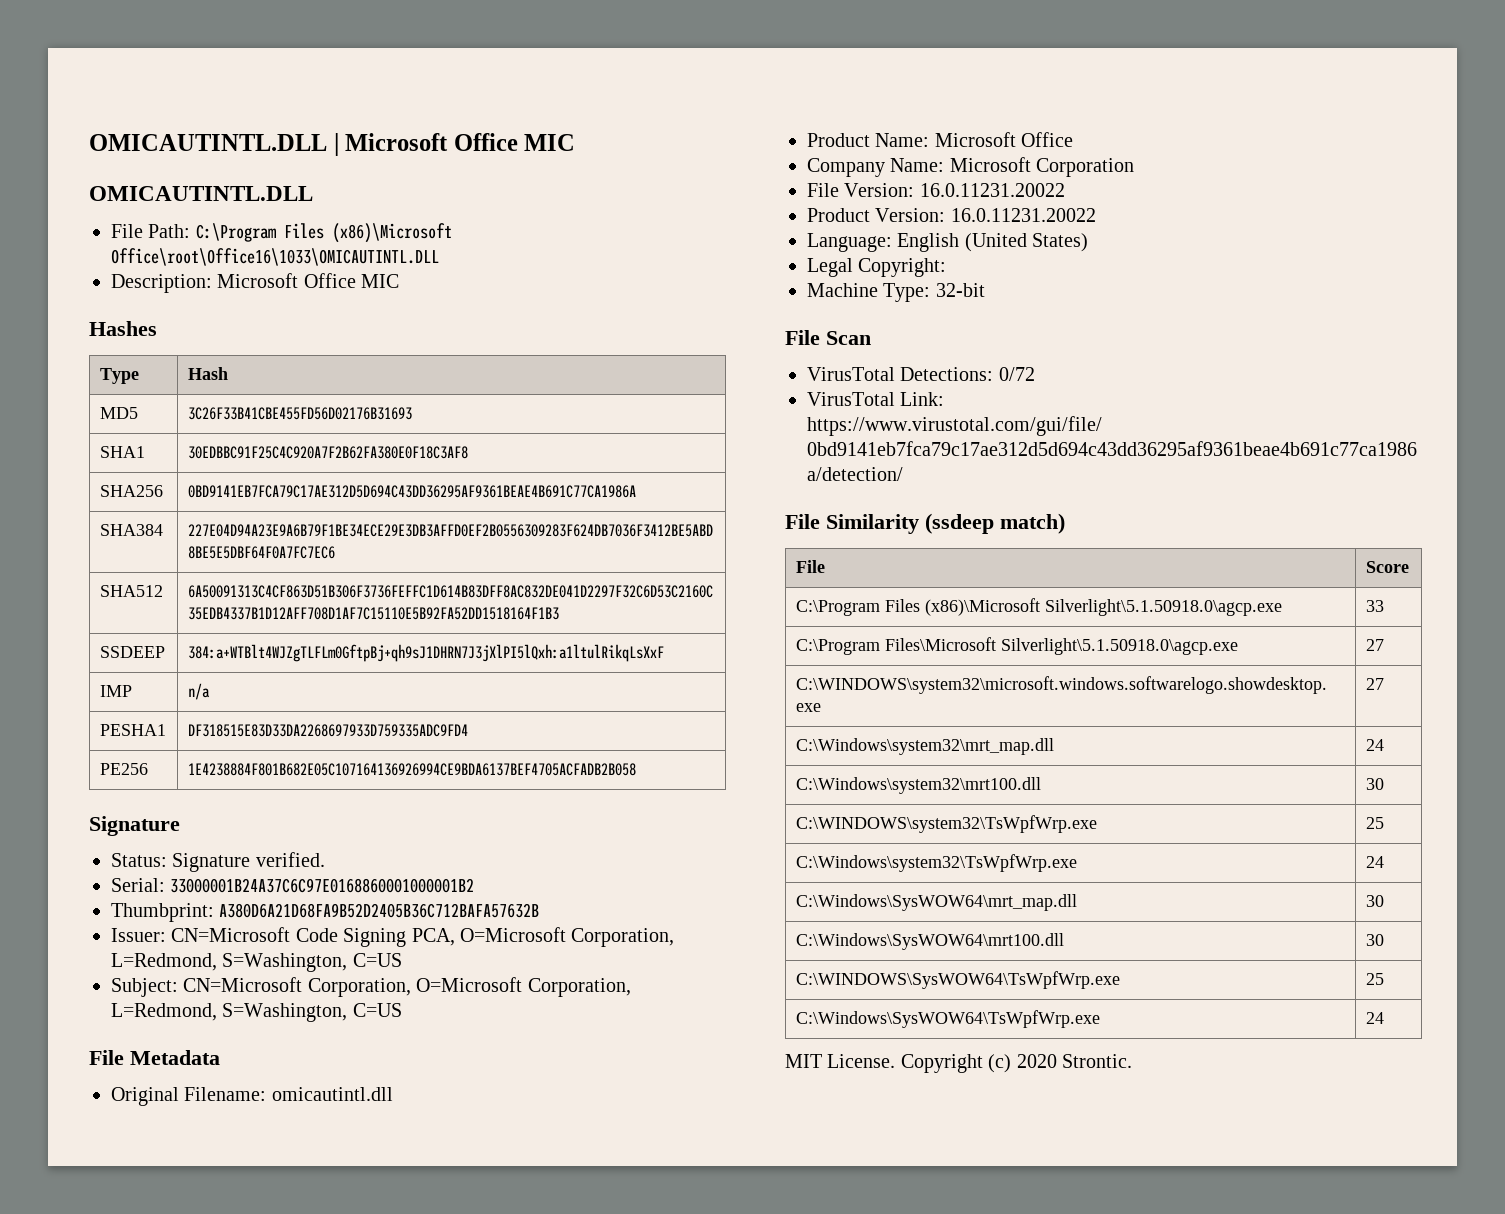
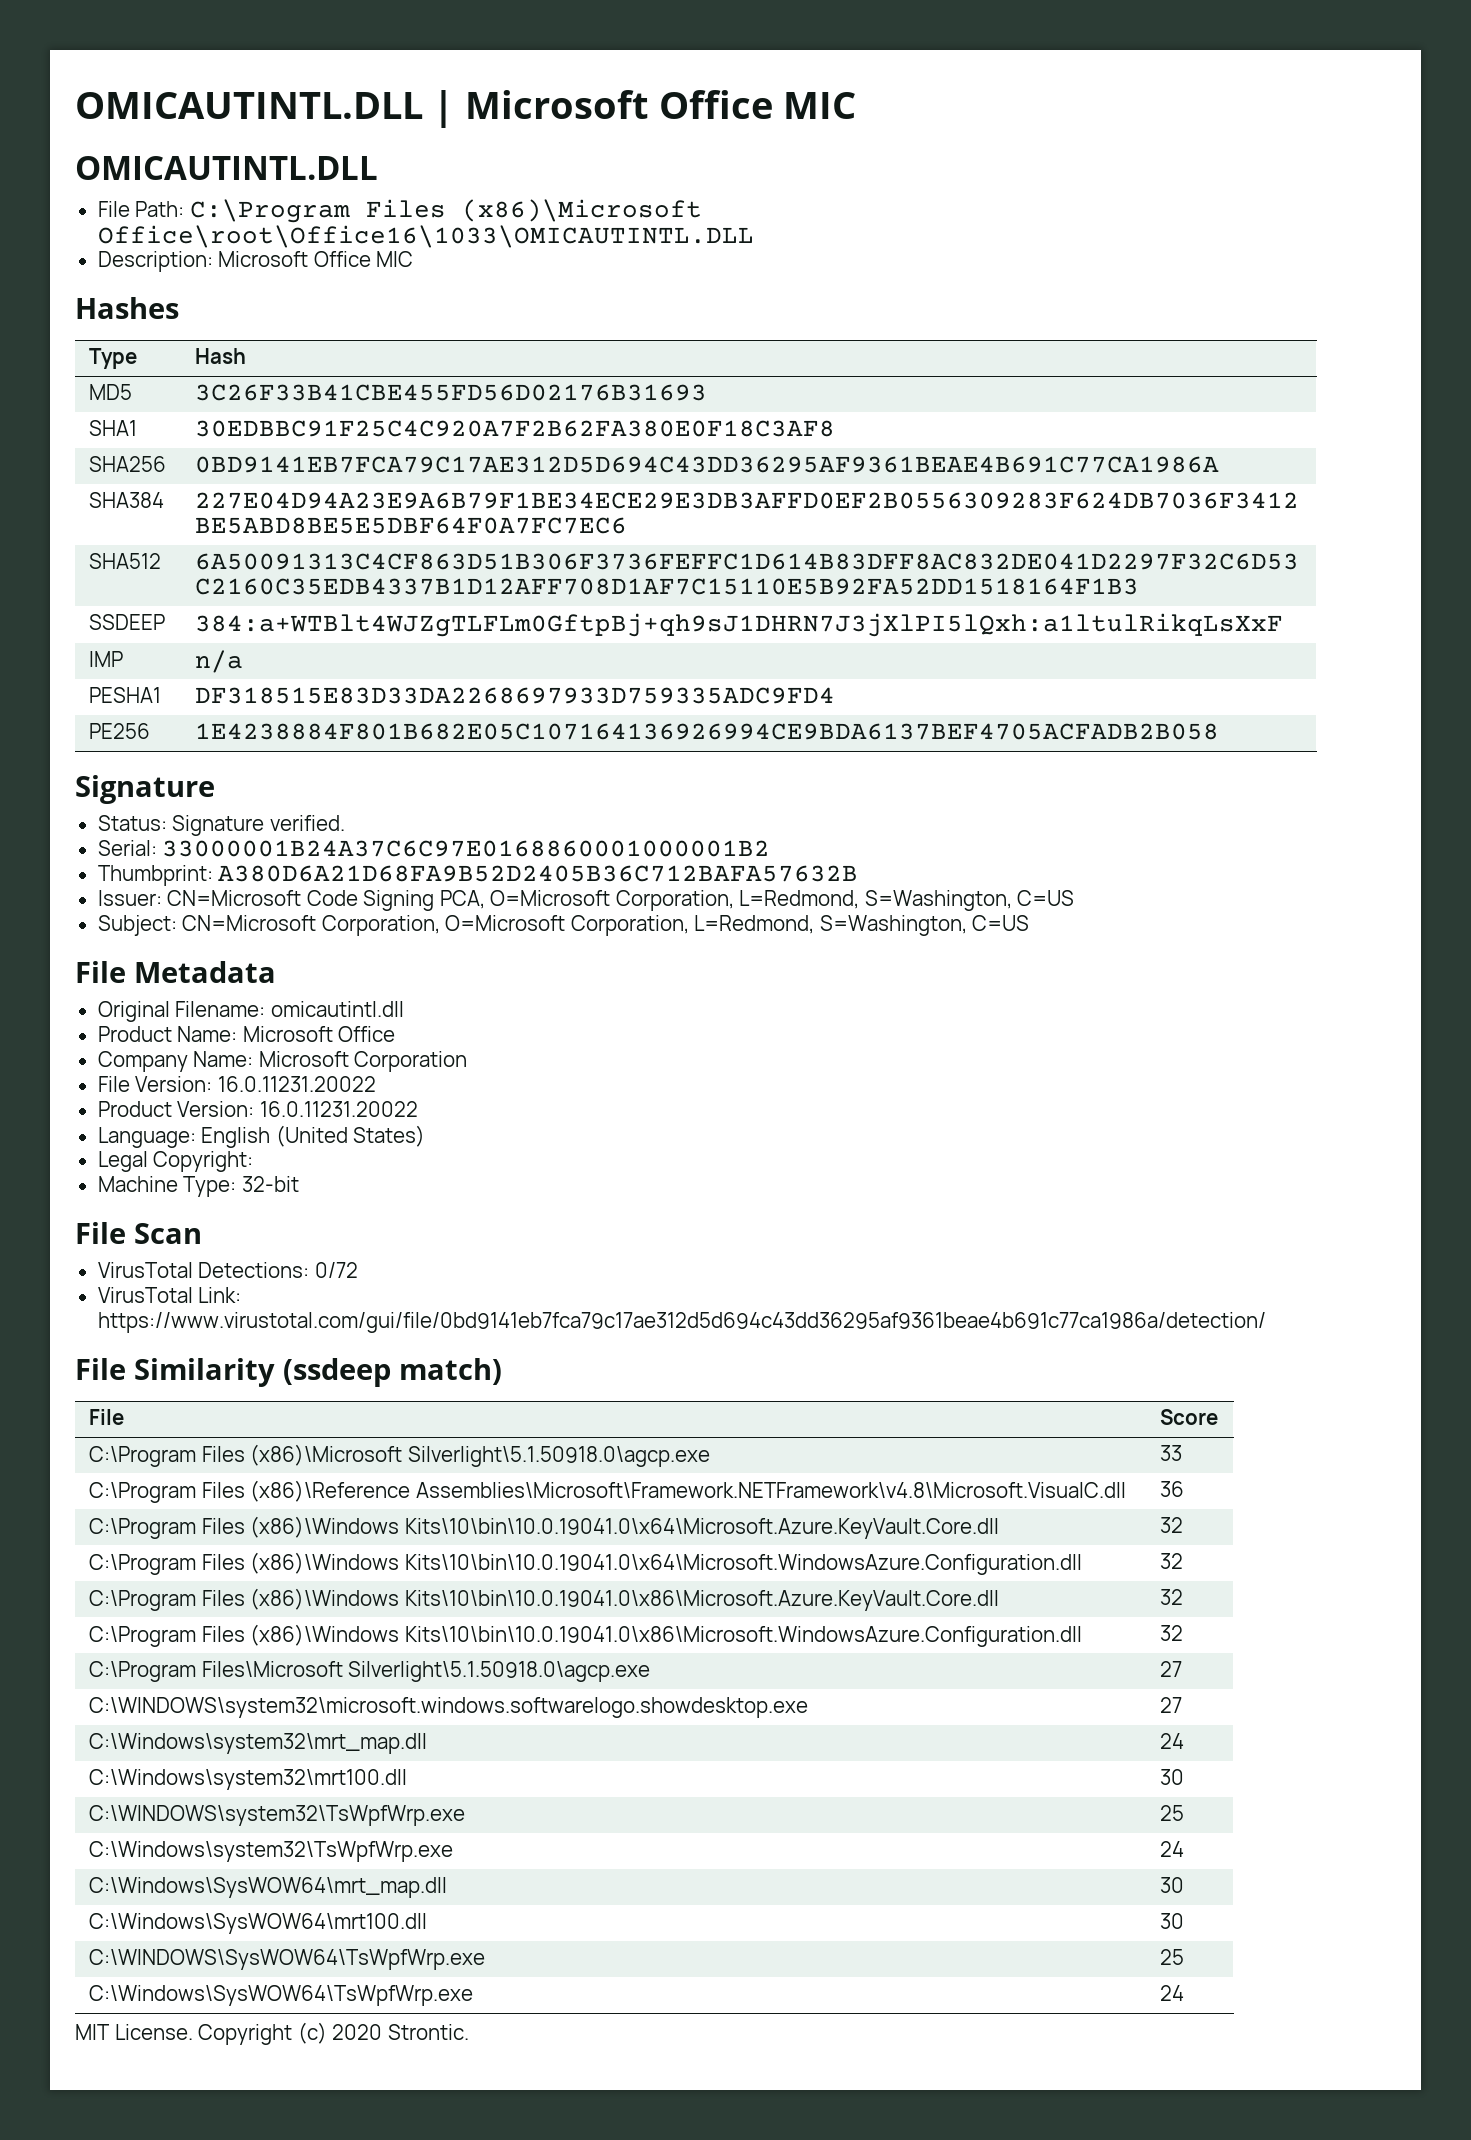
(1384, 606) none -> [89,1480,1126,1503] [1160,1481,1185,1497] [89,1516,999,1539] [1160,1517,1184,1533] [89,1552,1082,1575] [1160,1553,1184,1569] [89,1588,999,1611] [1160,1589,1184,1605] [89,1624,1082,1647] [1160,1625,1184,1641] // C:\Program Files (x86)\Reference Assemblies\Microsoft\Framework.NETFramework\v4.8\Microsoft.VisualC.dll | 36 // C:\Program Files (x86)\Windows Kits\10\bin\10.0.19041.0\x64\Microsoft.Azure.KeyVault.Core.dll | 32 // C:\Program Files (x86)\Windows Kits\10\bin\10.0.19041.0\x64\Microsoft.WindowsAzure.Configuration.dll | 32 // C:\Program Files (x86)\Windows Kits\10\bin\10.0.19041.0\x86\Microsoft.Azure.KeyVault.Core.dll | 32 // C:\Program Files (x86)\Windows Kits\10\bin\10.0.19041.0\x86\Microsoft.WindowsAzure.Configuration.dll | 32

